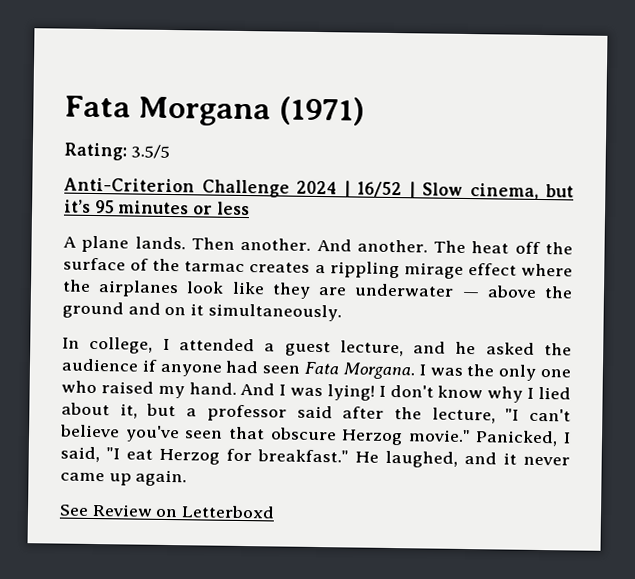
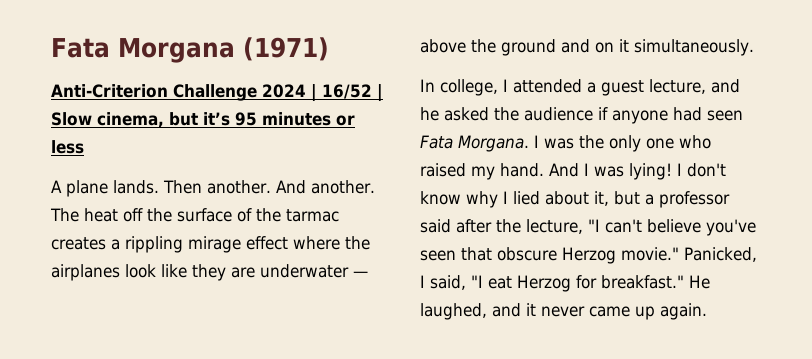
[64,142,170,161] // Rating: 3.5/5 -> (329, 49) none
[59,503,276,519] // See Review on Letterboxd -> (707, 311) none

